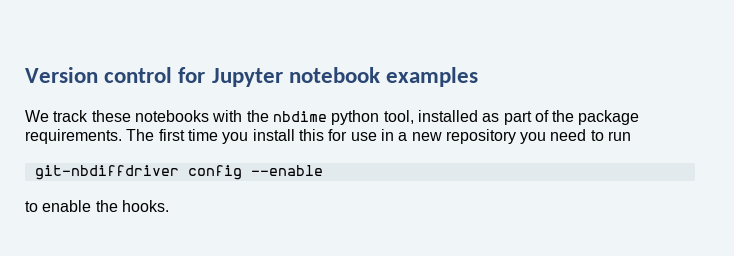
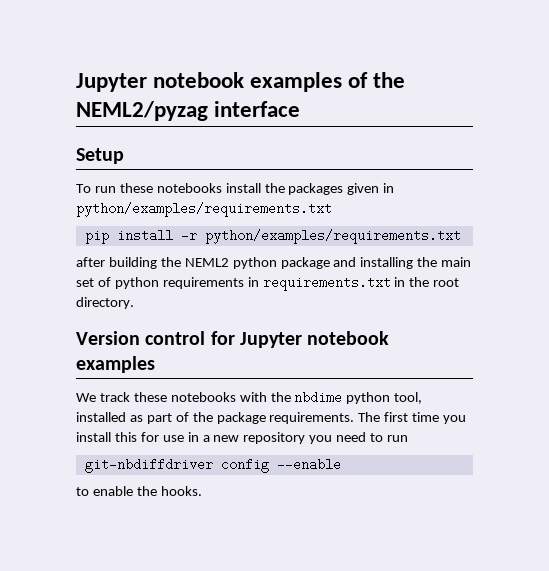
(25, 75) none -> [76,72,406,92] [76,101,301,121] [76,148,124,164] [76,183,395,195] [76,202,332,217] [84,229,461,244] [76,257,472,269] [76,276,460,291] [76,297,134,309] Jupyter notebook examples of the NEML2/pyzag interface // Setup // To run these notebooks install the packages given in python/examples/requirements.txt // pip install -r python/examples/requirements.txt // after building the NEML2 python package and installing the main set of python requirements in requirements.txt in the root directory. //

